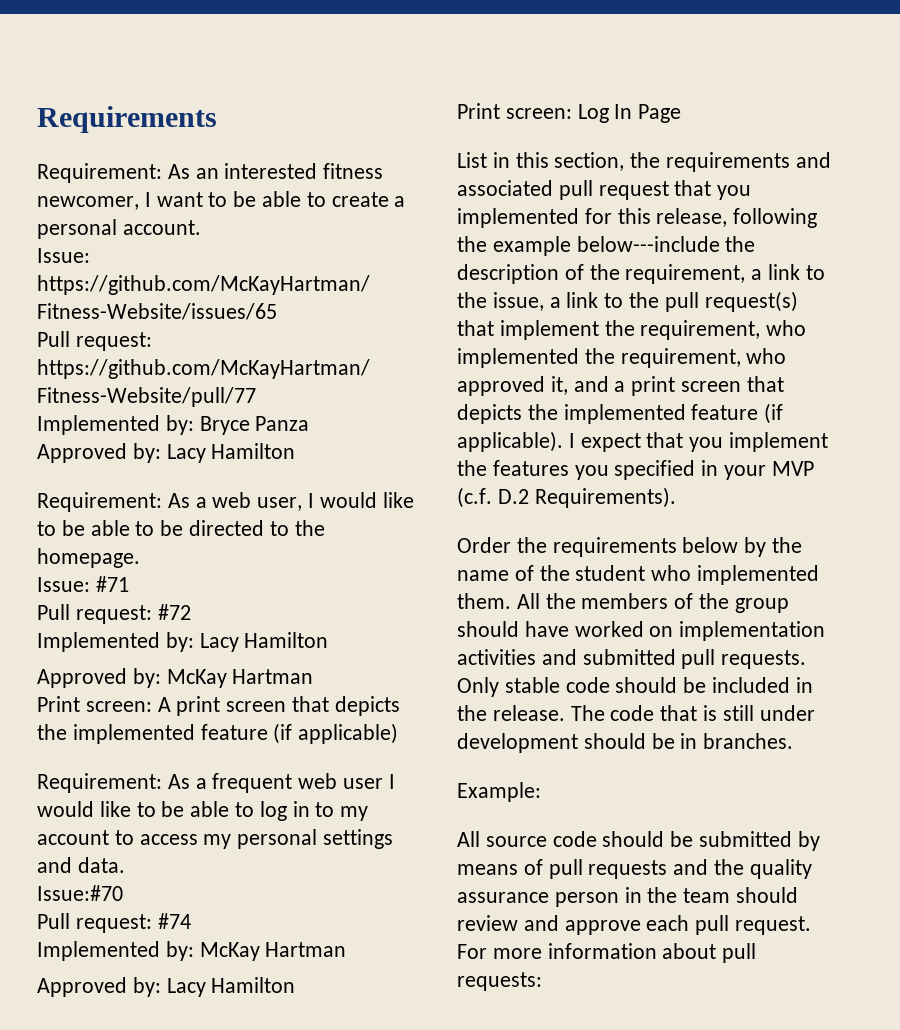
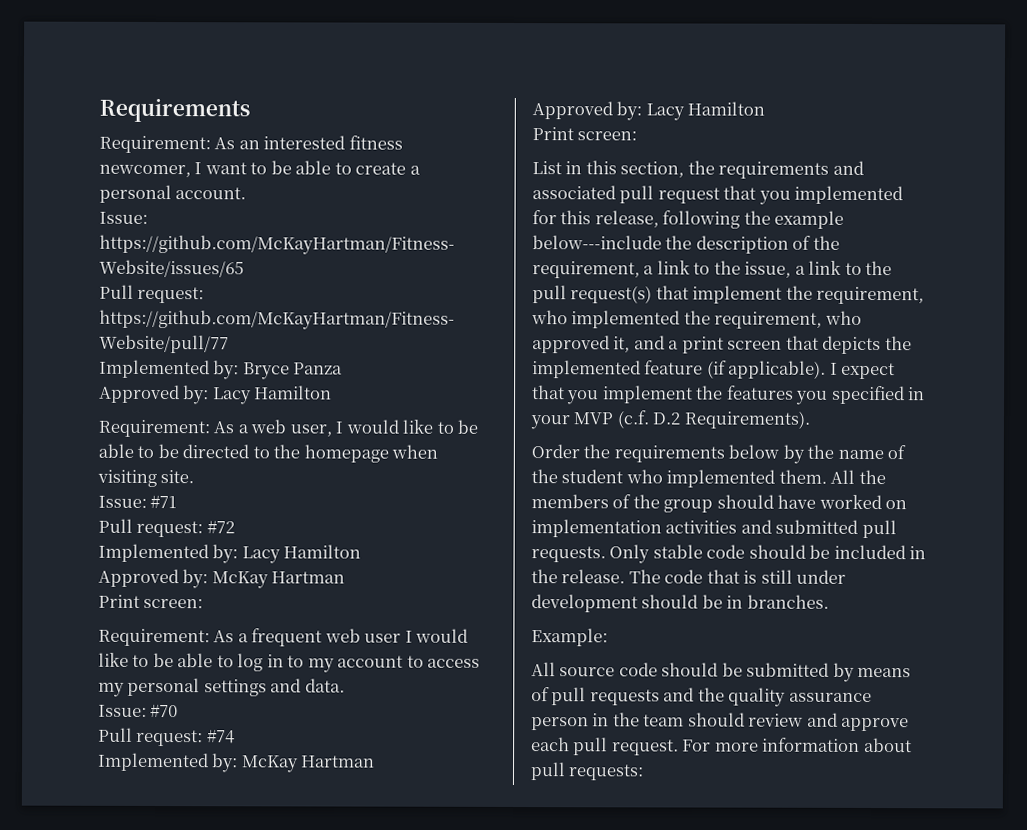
[37,548,140,568] homepage. -> [303,444,439,463] [97,469,195,488] homepage when visiting site.
[157,696,400,716] [37,723,399,744] A print screen that depicts the implemented feature (if applicable) -> (204, 603) none
[37,885,123,901] Issue:#70 -> [98,703,179,718] Issue: #70
[577,104,682,123] Log In Page -> (638, 136) none

